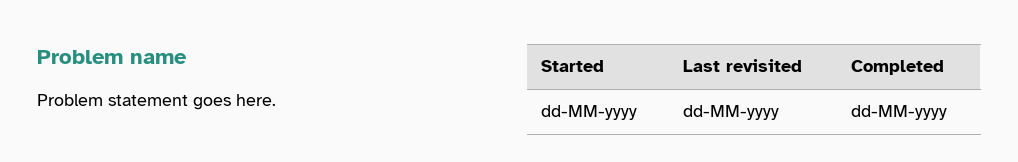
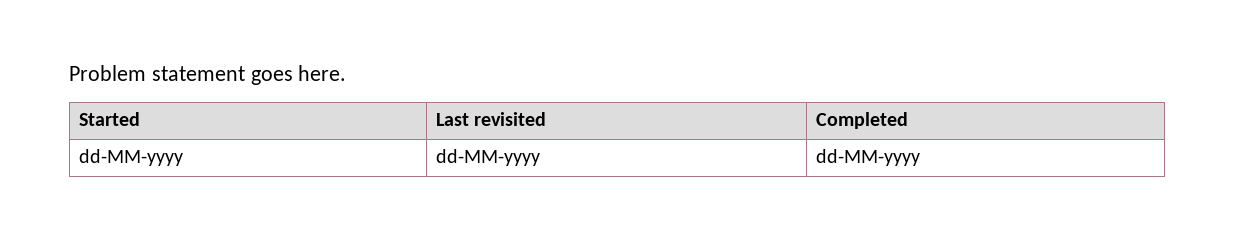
[37,50,187,64] [37,94,103,106] Problem name // Problem -> [69,65,146,81] Problem

